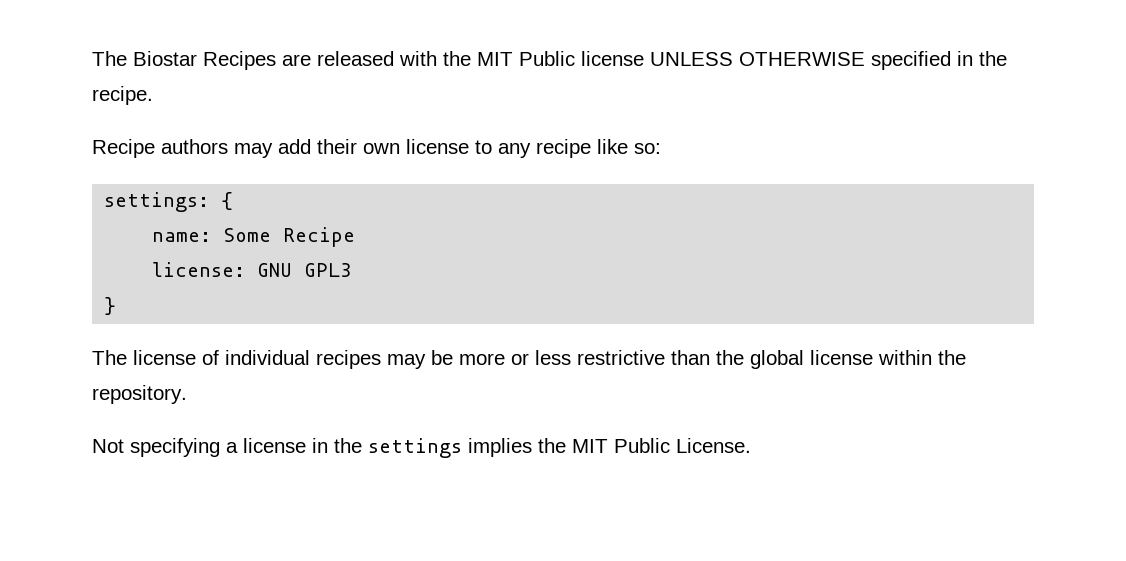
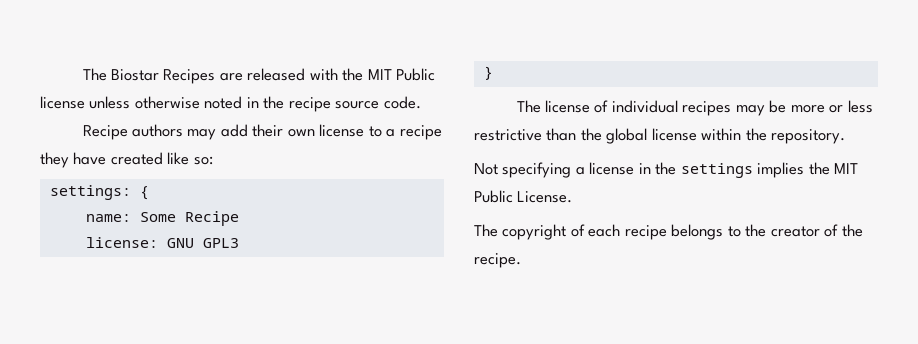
[650,51,1007,70] [92,86,153,105] UNLESS OTHERWISE specified in the recipe. -> [89,96,421,112] unless otherwise noted in the recipe source code.
[498,139,591,158] any recipe -> [386,125,442,140] [40,152,163,168] a recipe they have created
(751, 445) none -> [474,224,863,240] [474,253,521,268] // The copyright of each recipe belongs to the creator of the recipe.

